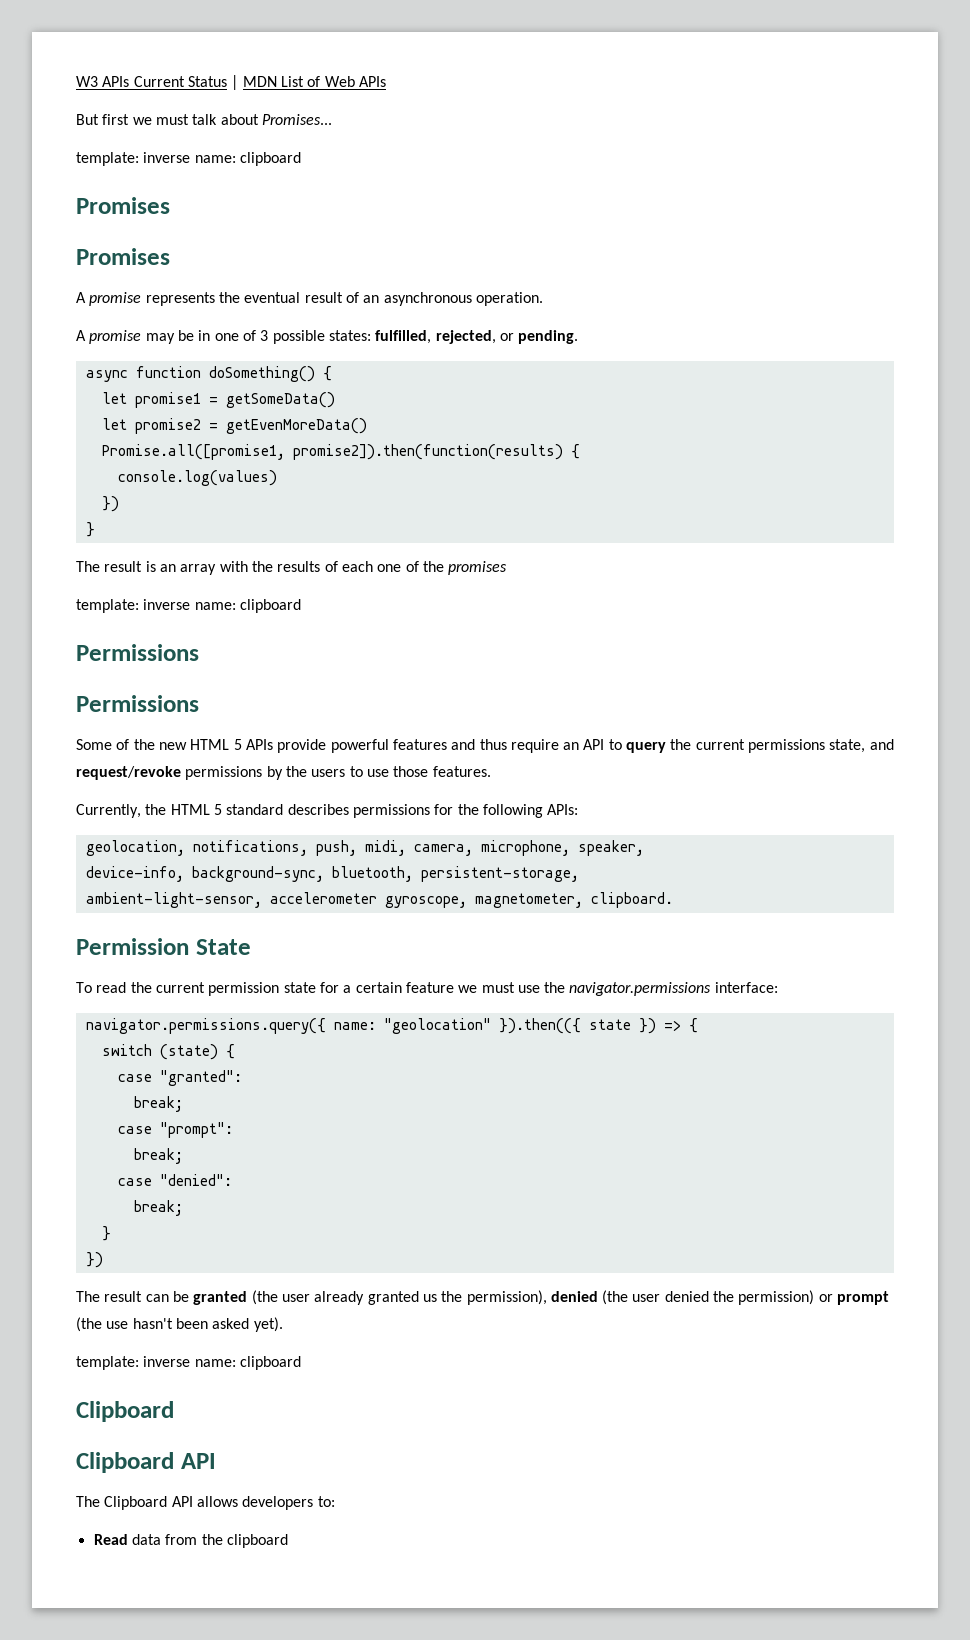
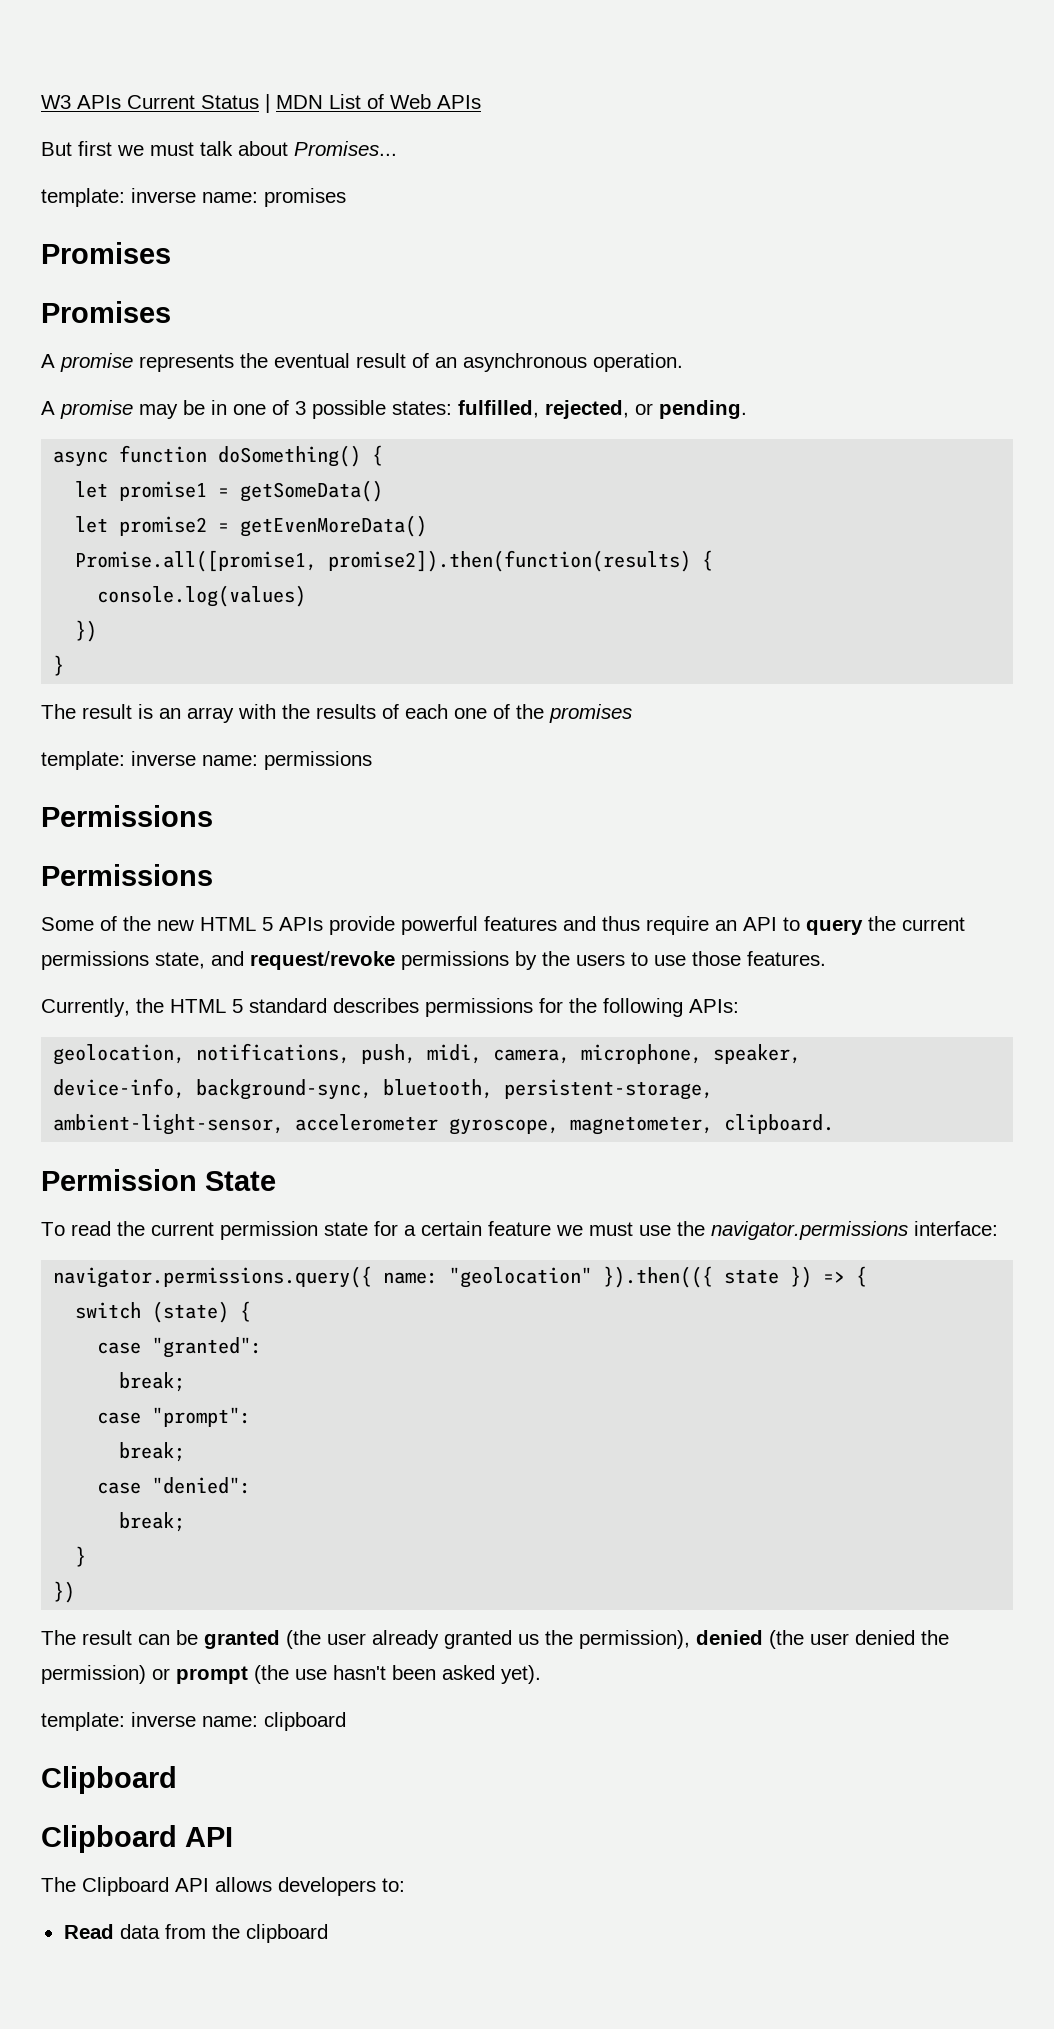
[239,152,301,166] clipboard -> [264,188,346,207] promises
[239,599,301,613] clipboard -> [264,751,372,770] permissions

